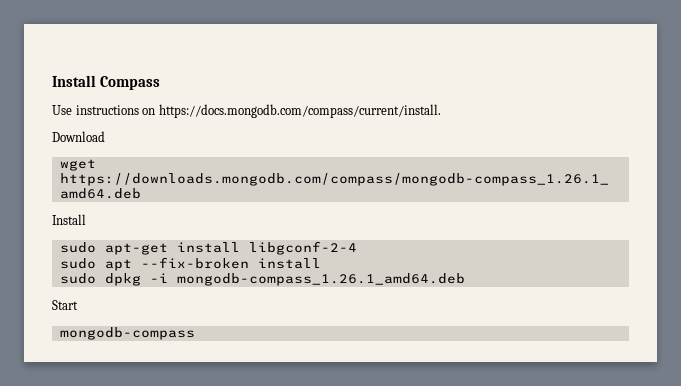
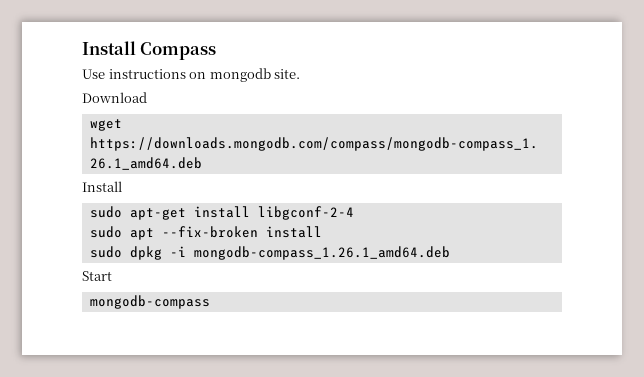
[158,104,441,118] https://docs.mongodb.com/compass/current/install. -> [209,68,301,82] mongodb site.

